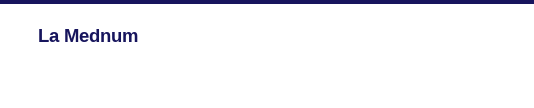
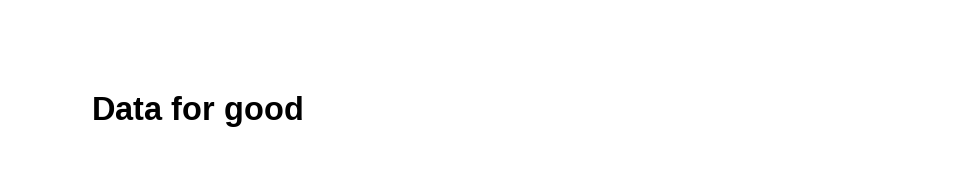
[38,29,138,42] La Mednum -> [92,96,304,127] Data for good

